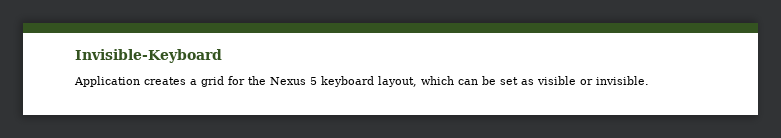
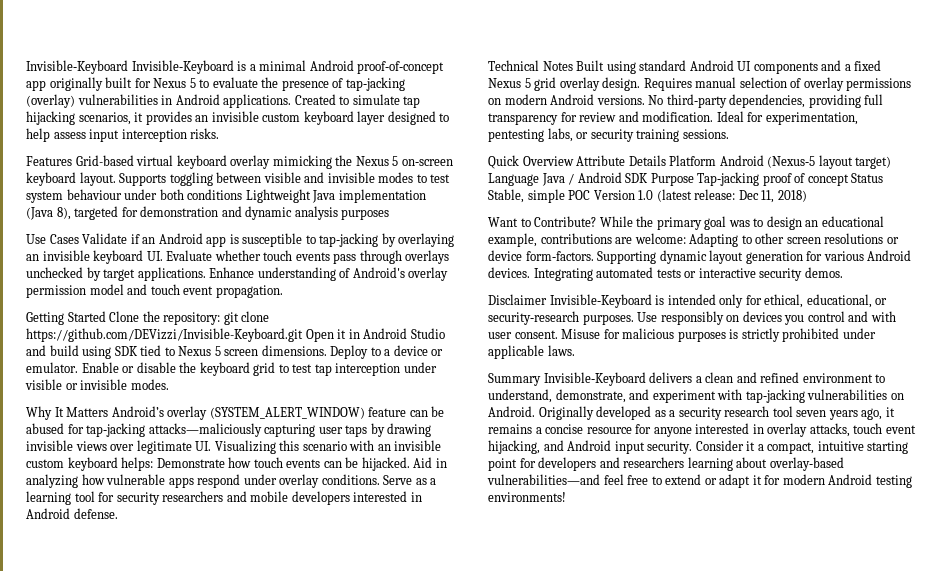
[75,49,222,63] [74,76,649,87] Invisible-Keyboard // Application creates a grid for the Nexus 5 keyboard layout, which can be set as visible or invisible. -> [26,60,445,74] [26,77,405,91] [26,94,421,108] [26,111,450,125] [26,128,220,142] [26,155,453,169] [26,172,451,186] [26,189,426,203] [26,206,390,220] [26,233,455,247] [26,250,450,264] [26,267,449,281] [26,284,283,298] [26,311,270,325] [26,328,445,342] [26,345,444,359] [26,362,437,376] [25,379,169,390] [26,406,445,420] [26,423,432,437] [26,440,442,454] [26,457,447,471] [26,474,437,488] [26,491,422,505] [26,508,118,519] [488,60,882,74] [488,77,912,91] [488,94,884,108] [488,111,858,125] [488,128,729,142] [488,155,892,169] [488,172,884,186] [488,189,807,203] [488,216,884,230] [488,233,899,247] [488,250,912,264] [488,267,843,281] [488,294,888,308] [488,311,896,325] [488,328,876,342] [488,345,575,359] [488,372,886,386] [488,389,904,403] [488,406,895,420] [488,423,916,437] [488,440,909,454] [488,457,844,471] [487,474,912,488] [488,492,566,502] Invisible‑Keyboard Invisible‑Keyboard is a minimal Android proof‑of‑concept app originally built for Nexus 5 to evaluate the presence of tap‑jacking (overlay) vulnerabilities in Android applications. Created to simulate tap hijacking scenarios, it provides an invisible custom keyboard layer designed to help assess input interception risks. // Features Grid-based virtual keyboard overlay mimicking the Nexus 5 on‑screen keyboard layout. Supports toggling between visible and invisible modes to test system behaviour under both conditions Lightweight Java implementation (Java 8), targeted for demonstration and dynamic analysis purposes // Use Cases Validate if an Android app is susceptible to tap‑jacking by overlaying an invisible keyboard UI. Evaluate whether touch events pass through overlays unchecked by target applications. Enhance understanding of Android's overlay permission model and touch event propagation. // Getting Started Clone the repository: git clone https://github.com/DEVizzi/Invisible-Keyboard.git Open it in Android Studio and build using SDK tied to Nexus 5 screen dimensions. Deploy to a device or emulator. Enable or disable the keyboard grid to test tap interception under visible or invisible modes. // Why It Matters Android’s overlay (SYSTEM_ALERT_WINDOW) feature can be abused for tap‑jacking attacks—maliciously capturing user taps by drawing invisible views over legitimate UI. Visualizing this scenario with an invisible custom keyboard helps: Demonstrate how touch events can be hijacked. Aid in analyzing how vulnerable apps respond under overlay conditions. Serve as a learning tool for security researchers and mobile developers interested in Android defense. // Technical Notes Built using standard Android UI components and a fixed Nexus 5 grid overlay design. Requires manual selection of overlay permissions on modern Android versions. No third‑party dependencies, providing full transparency for review and modification. Ideal for experimentation, pentesting labs, or security training sessions. // Quick Overview Attribute Details Platform Android (Nexus‑5 layout target) Language Java / Android SDK Purpose Tap‑jacking proof of concept Status Stable, simple POC Version 1.0 (latest release: Dec 11, 2018) // Want to Contribute? While the primary goal was to design an educational example, contributions are welcome: Adapting to other screen resolutions or device form‑factors. Supporting dynamic layout generation for various Android devices. Integrating automated tests or interactive security demos. // Disclaimer Invisible‑Keyboard is intended only for ethical, educational, or security‑research purposes. Use responsibly on devices you control and with user consent. Misuse for malicious purposes is strictly prohibited under applicable laws. // Summary Invisible‑Keyboard delivers a clean and refined environment to understand, demonstrate, and experiment with tap‑jacking vulnerabilities on Android. Originally developed as a security research tool seven years ago, it remains a concise resource for anyone interested in overlay attacks, touch event hijacking, and Android input security. Consider it a compact, intuitive starting point for developers and researchers learning about overlay‑based vulnerabilities—and feel free to extend or adapt it for modern Android testing environments!

